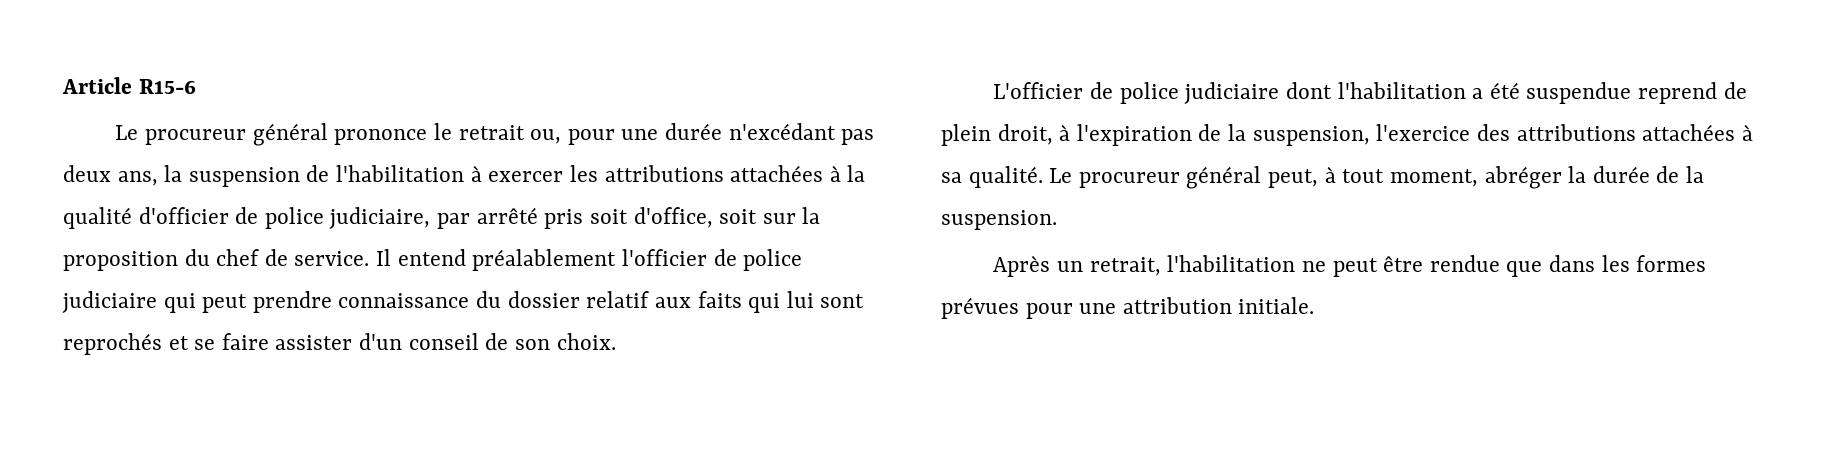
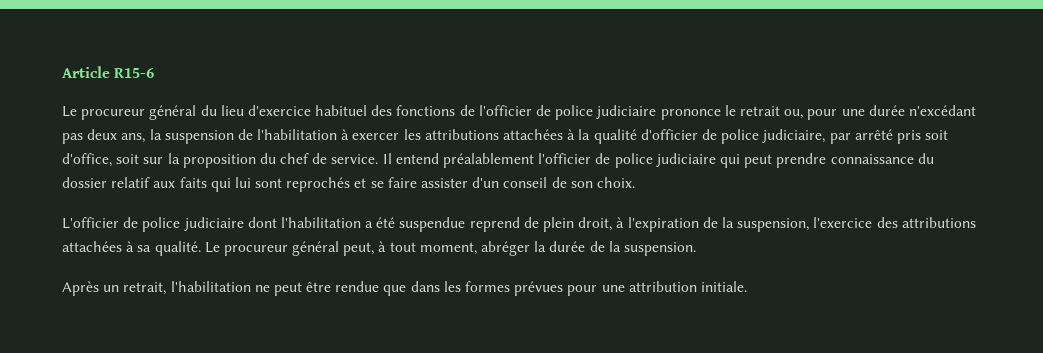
(328, 134) none -> [200,105,657,120] du lieu d'exercice habituel des fonctions de l'officier de police judiciaire

